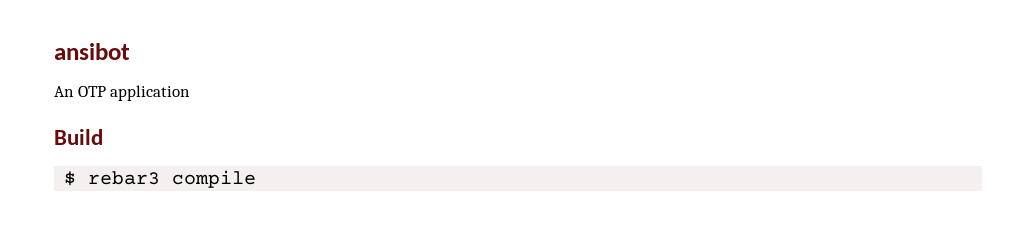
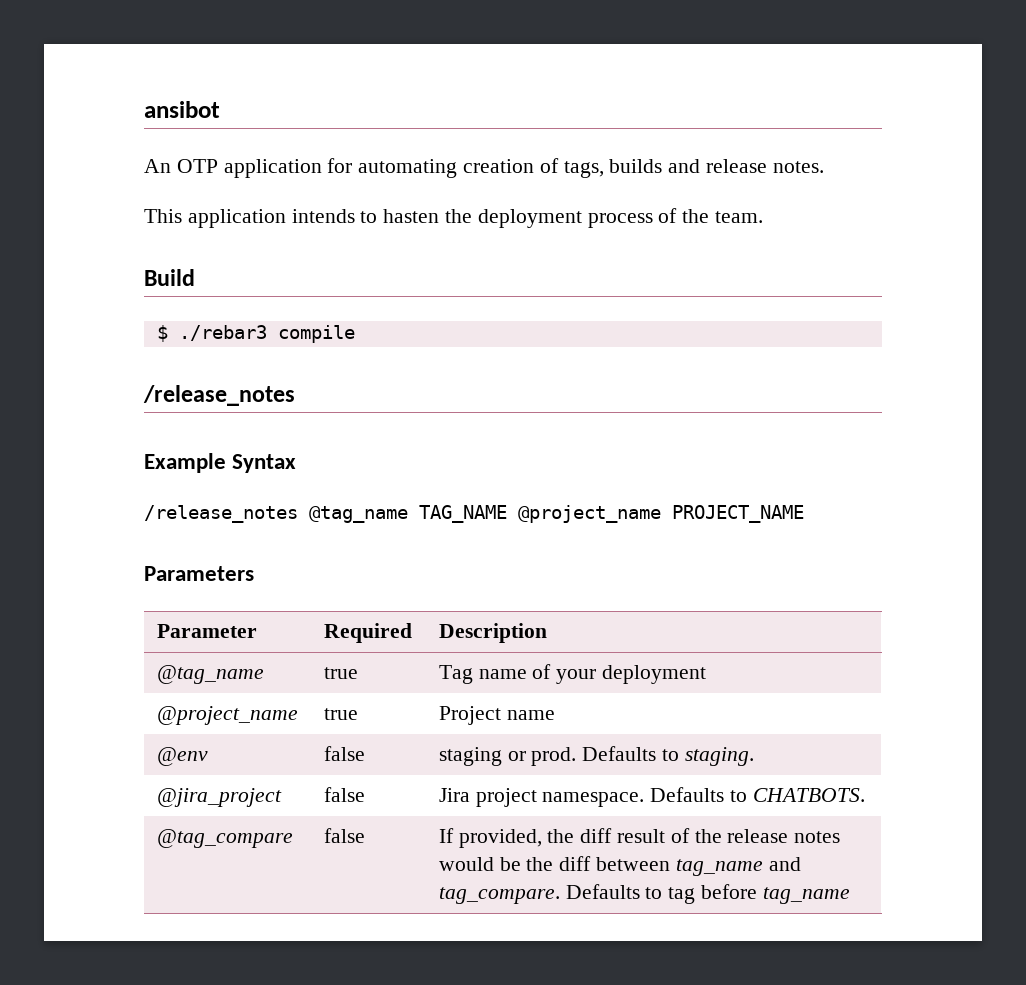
(191, 93) none -> [327,158,824,178] [144,208,764,228] for automating creation of tags, builds and release notes. // This application intends to hasten the deployment process of the team.
[88,171,161,185] rebar3 -> [178,325,267,341] ./rebar3
(257, 179) none -> [143,385,295,406] [144,453,297,473] [144,505,804,523] [144,566,254,581] [156,624,257,638] [323,623,412,643] [438,623,547,643] [156,665,264,684] [323,667,358,679] [438,664,707,684] [156,706,298,725] [323,708,358,720] [438,706,555,725] [156,747,208,766] [323,746,365,761] [438,746,754,766] [156,788,282,807] [323,787,365,802] [438,787,865,807] [156,829,293,848] [323,828,365,843] [438,828,841,848] [438,856,801,876] [438,884,850,904] // /release_notes // Example Syntax // /release_notes @tag_name TAG_NAME @project_name PROJECT_NAME // Parameters // Parameter | Required | Description // @tag_name | true | Tag name of your deployment // @project_name | true | Project name // @env | false | staging or prod. Defaults to staging. // @jira_project | false | Jira project namespace. Defaults to CHATBOTS. // @tag_compare | false | If provided, the diff result of the release notes would be the diff between tag_name and tag_compare. Defaults to tag before tag_name

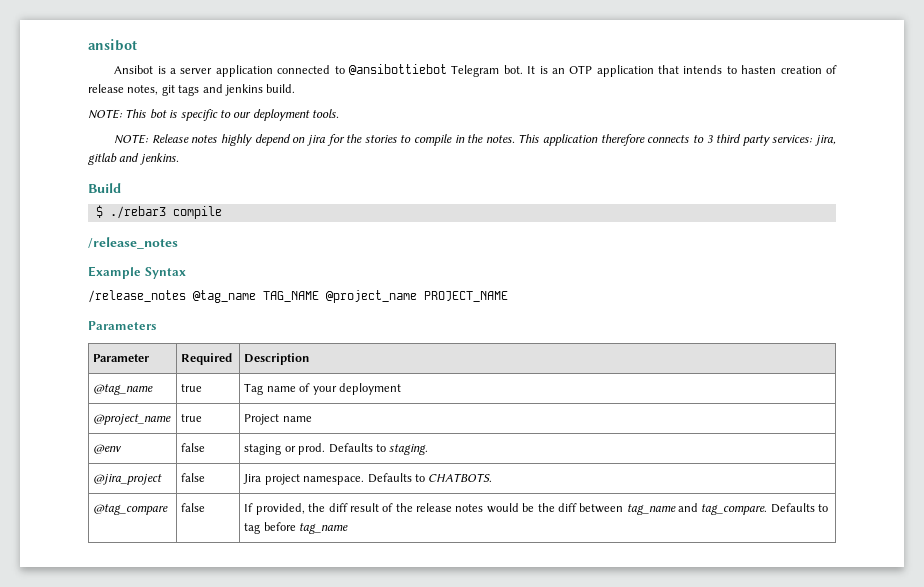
[144,158,824,178] [144,208,764,228] An OTP application for automating creation of tags, builds and release notes. // This application intends to hasten the deployment process of the team. -> [114,64,837,77] [88,84,296,96] [88,109,339,121] [114,134,836,146] [88,153,179,165] Ansibot is a server application connected to @ansibottiebot Telegram bot. It is an OTP application that intends to hasten creation of release notes, git tags and jenkins build. // NOTE: This bot is specific to our deployment tools. // NOTE: Release notes highly depend on jira for the stories to compile in the notes. This application therefore connects to 3 third party services: jira, gitlab and jenkins.

